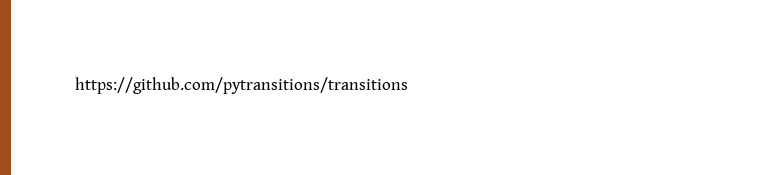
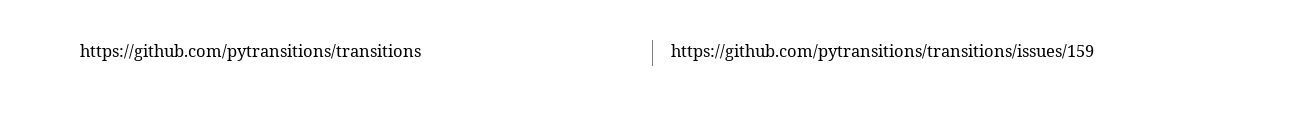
(408, 85) none -> [671,44,1094,61] https://github.com/pytransitions/transitions/issues/159

